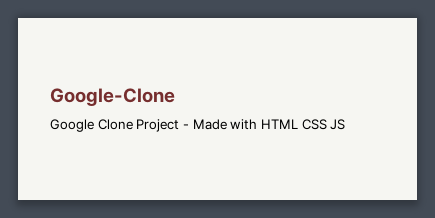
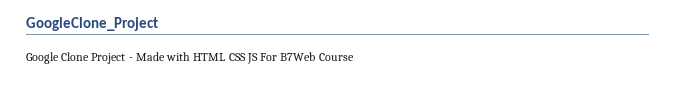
[50,88,175,106] Google-Clone -> [26,17,158,31] GoogleClone_Project
(346, 124) none -> [260,52,354,61] For B7Web Course

